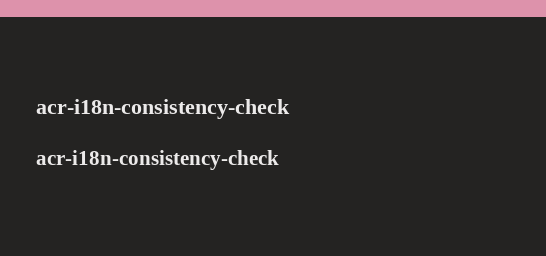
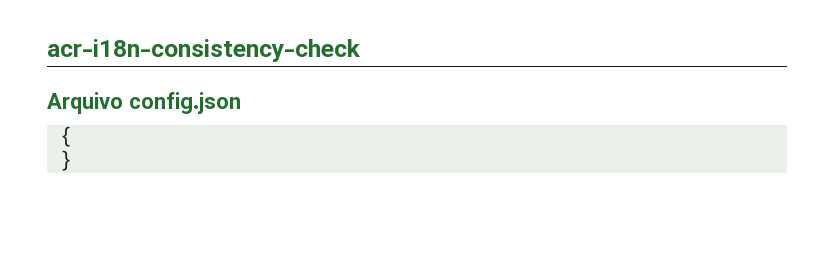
[36,150,279,170] acr-i18n-consistency-check -> [47,92,241,114] [58,126,73,147] [58,150,73,171] Arquivo config.json // { // }

